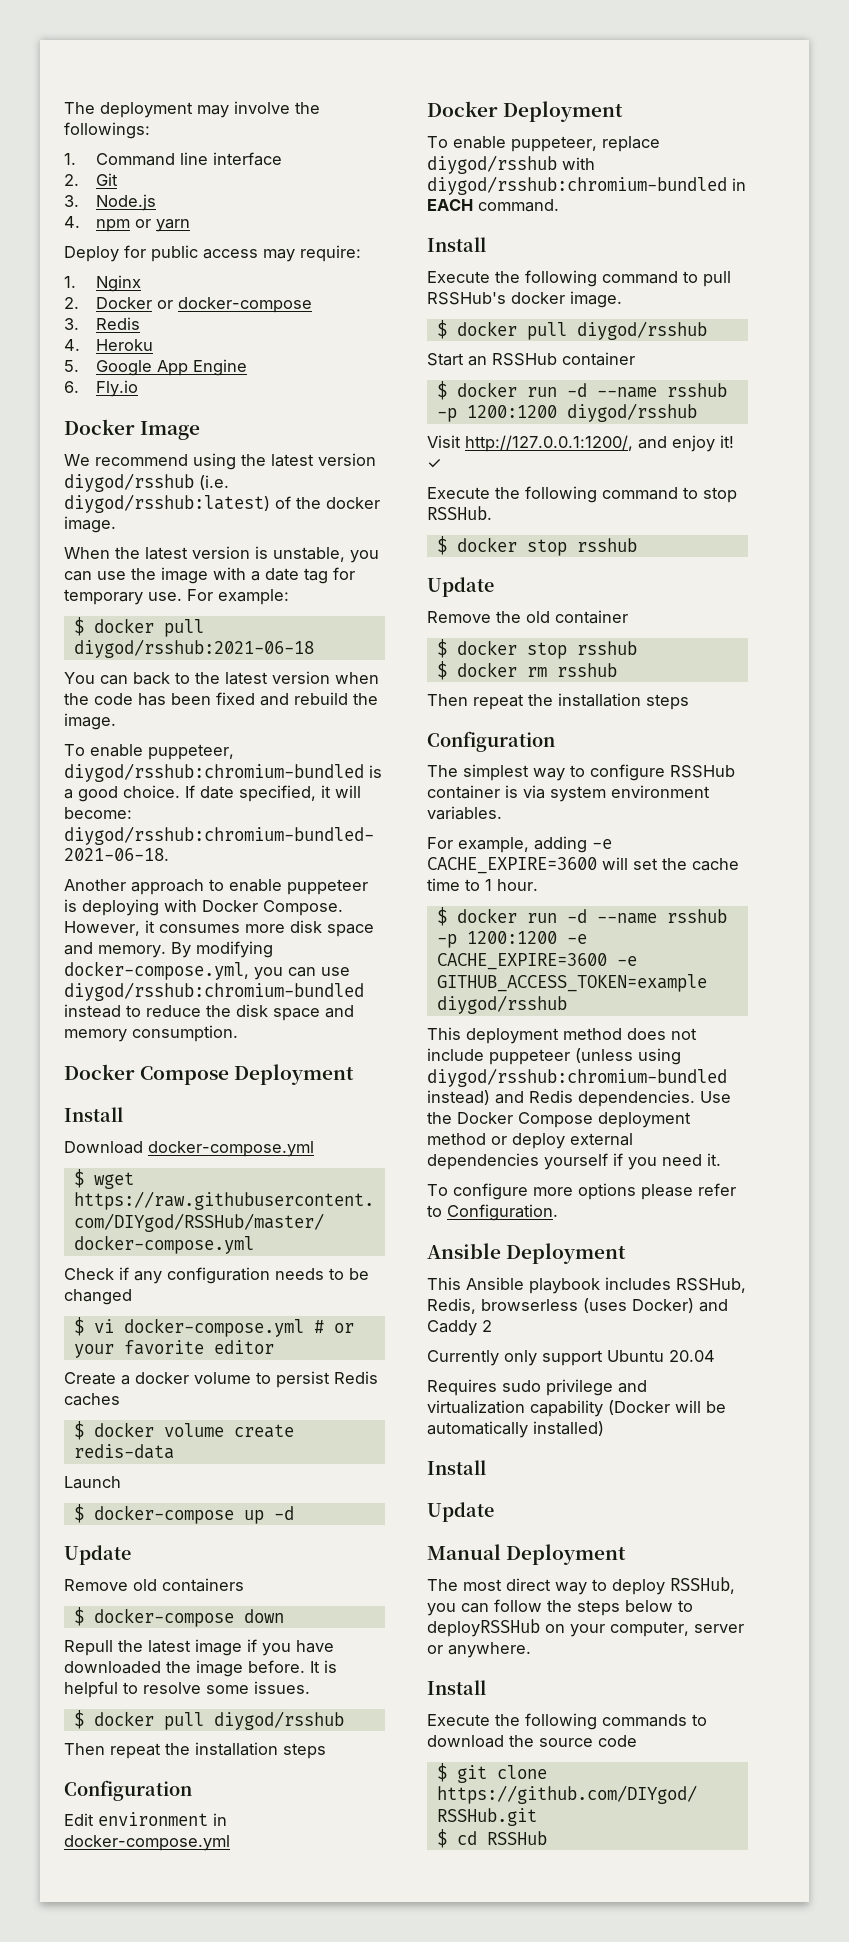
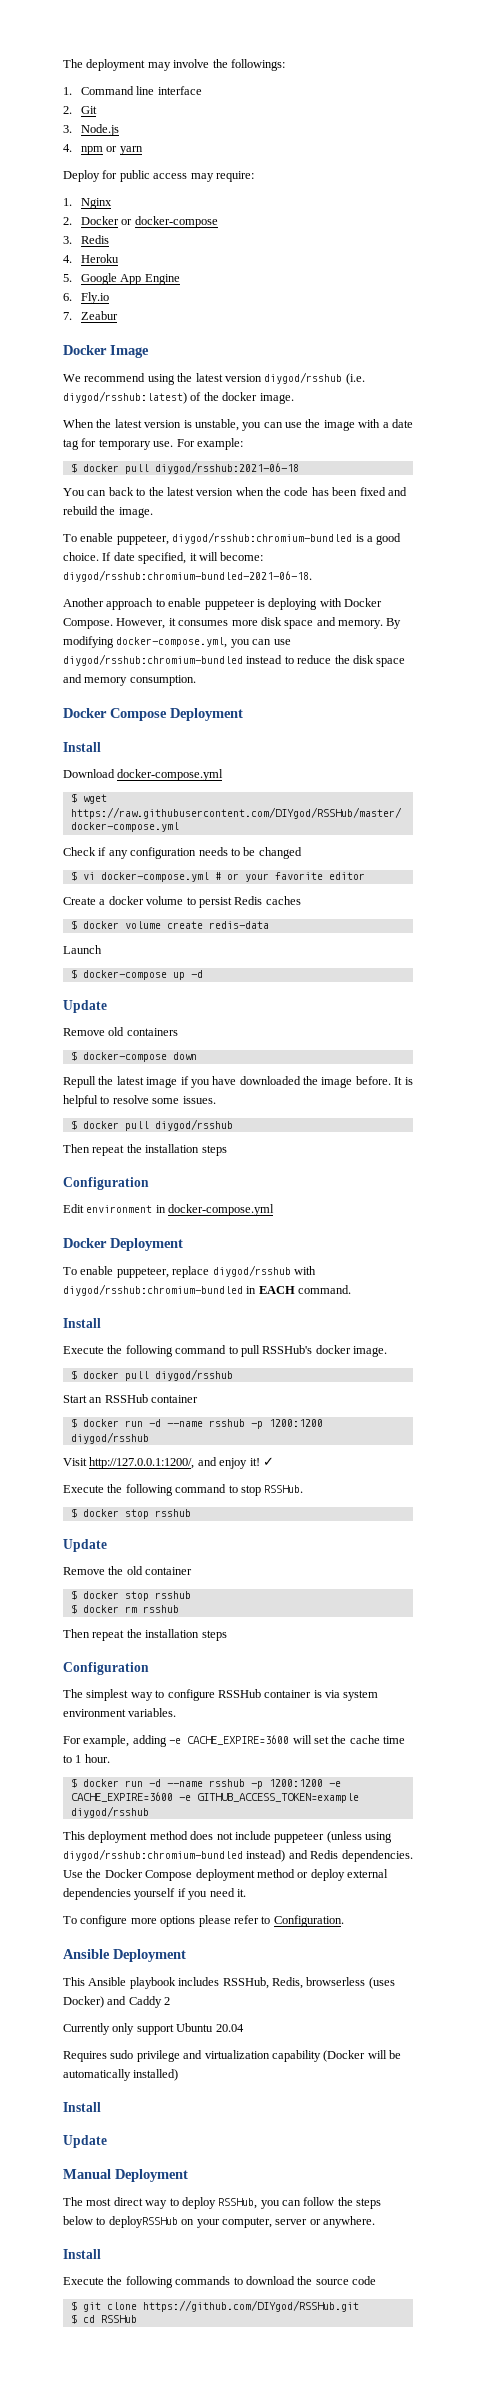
(139, 388) none -> [63,311,118,320] // 7. Zeabur

